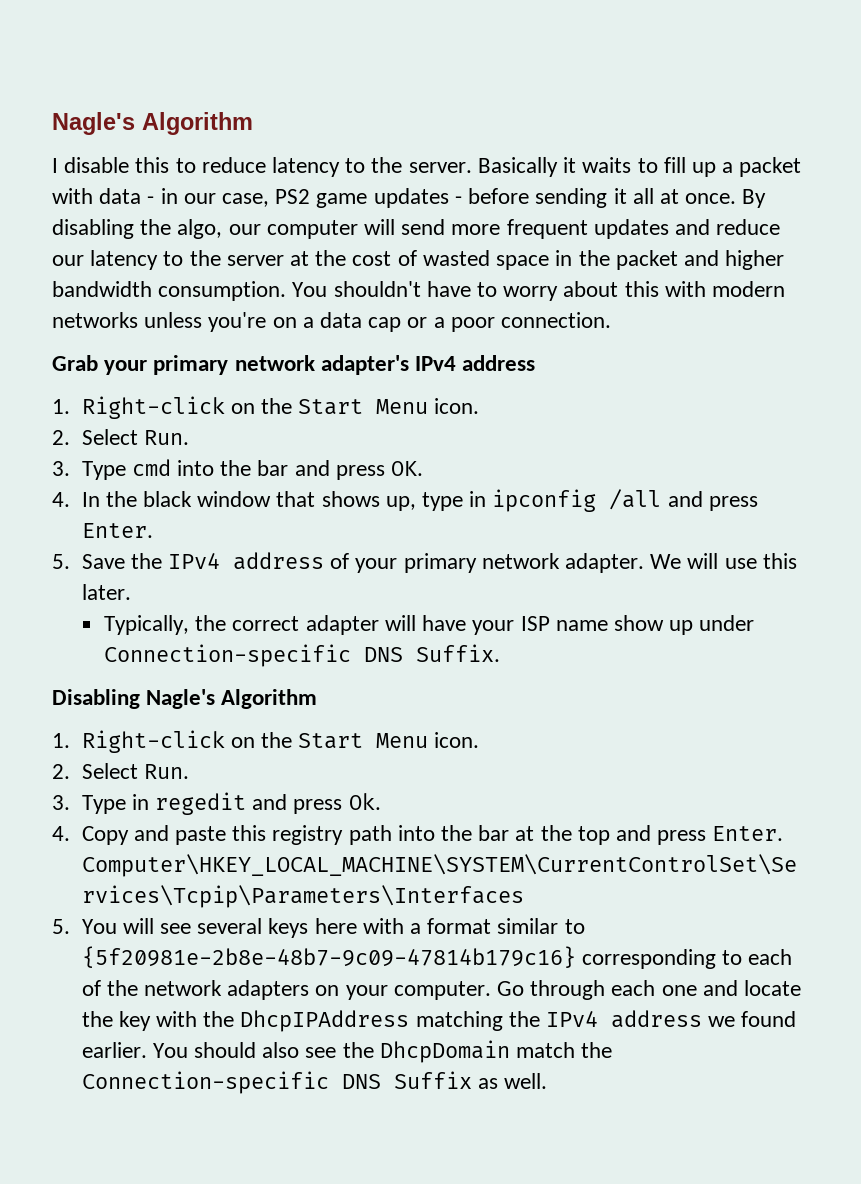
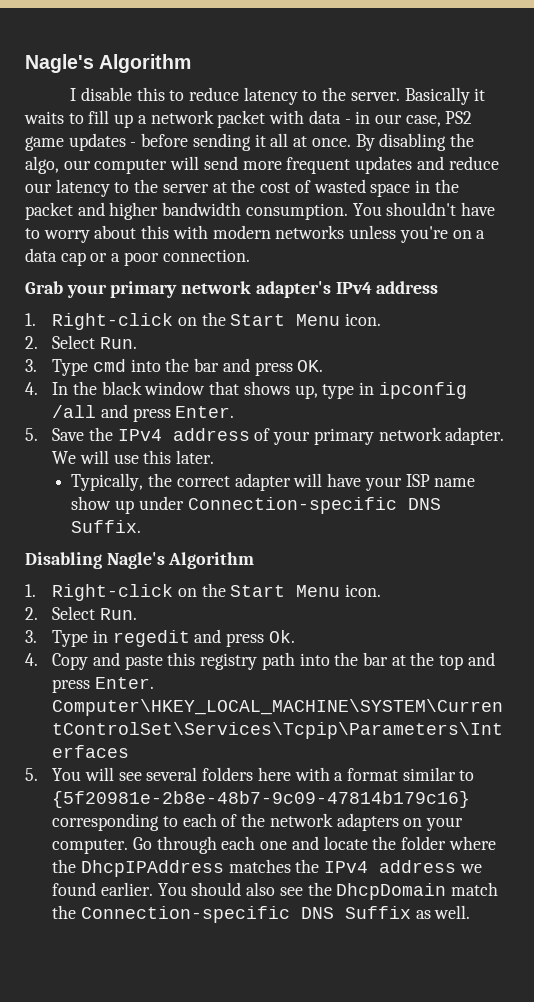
(734, 167) none -> [150,110,214,124] network
[268,918,309,938] keys -> [202,767,254,781] folders
[118,1011,197,1031] key with -> [400,836,496,850] folder where
[415,1011,503,1031] matching -> [228,859,291,873] matches

